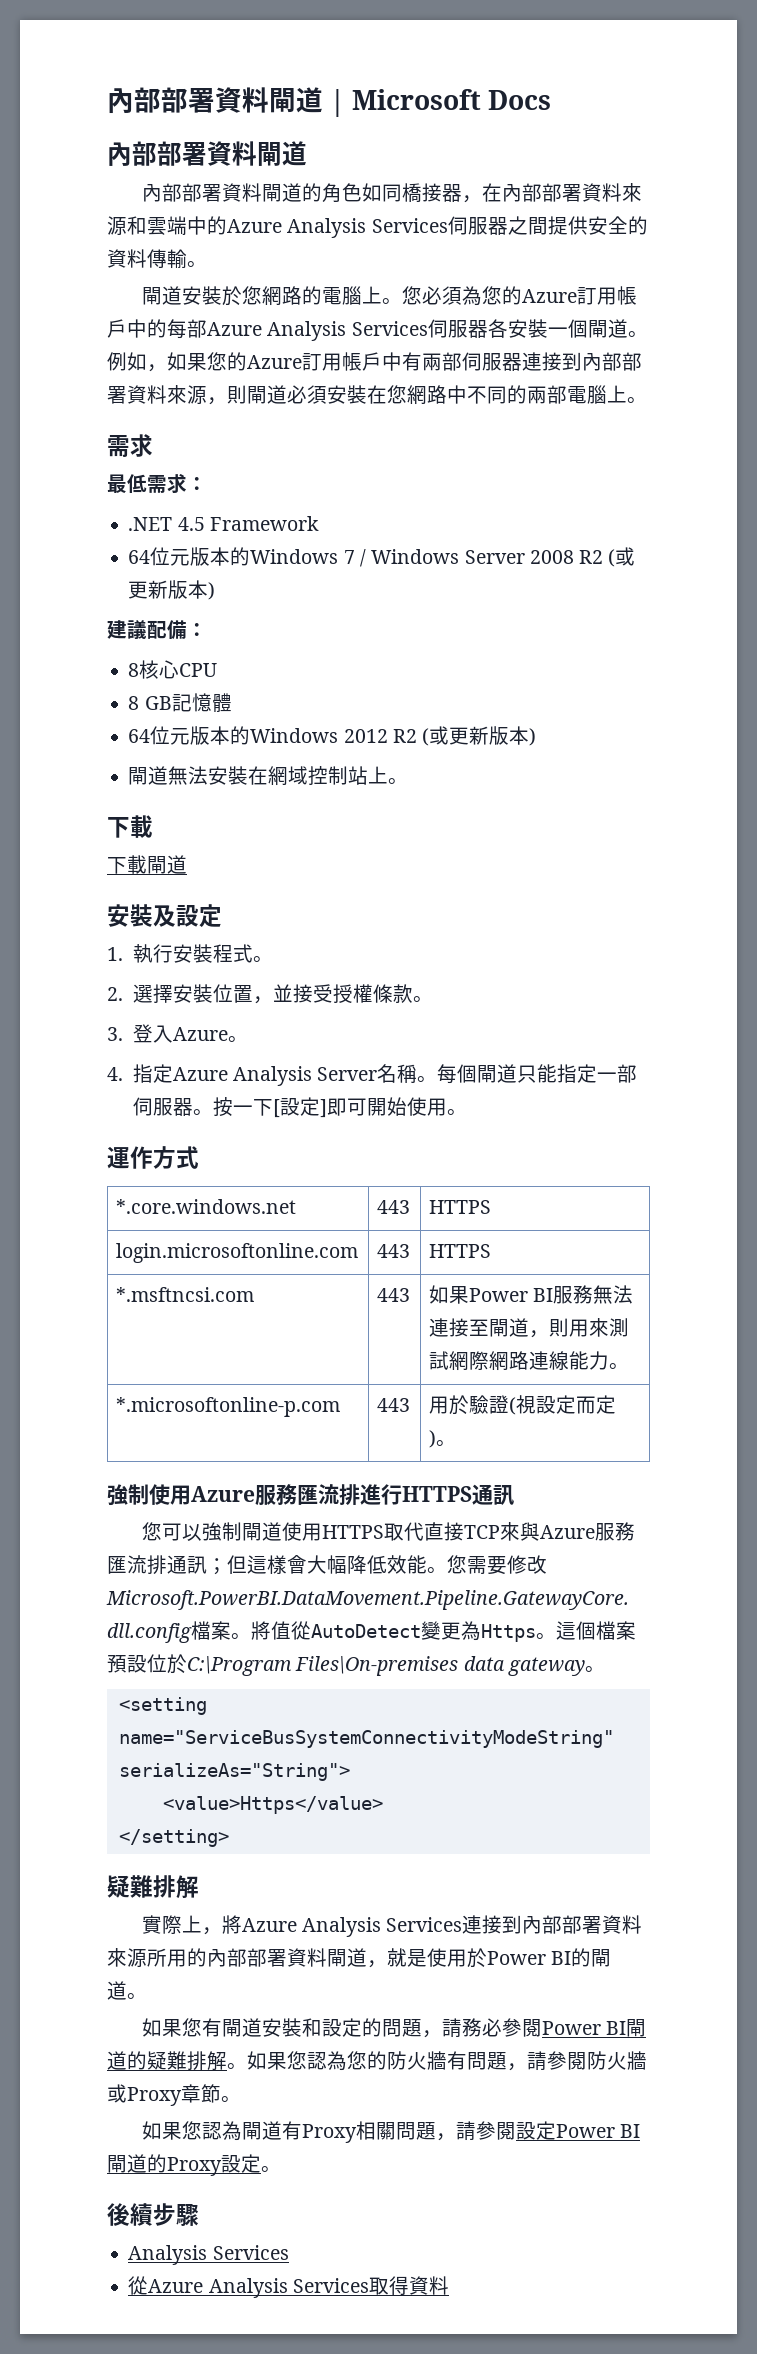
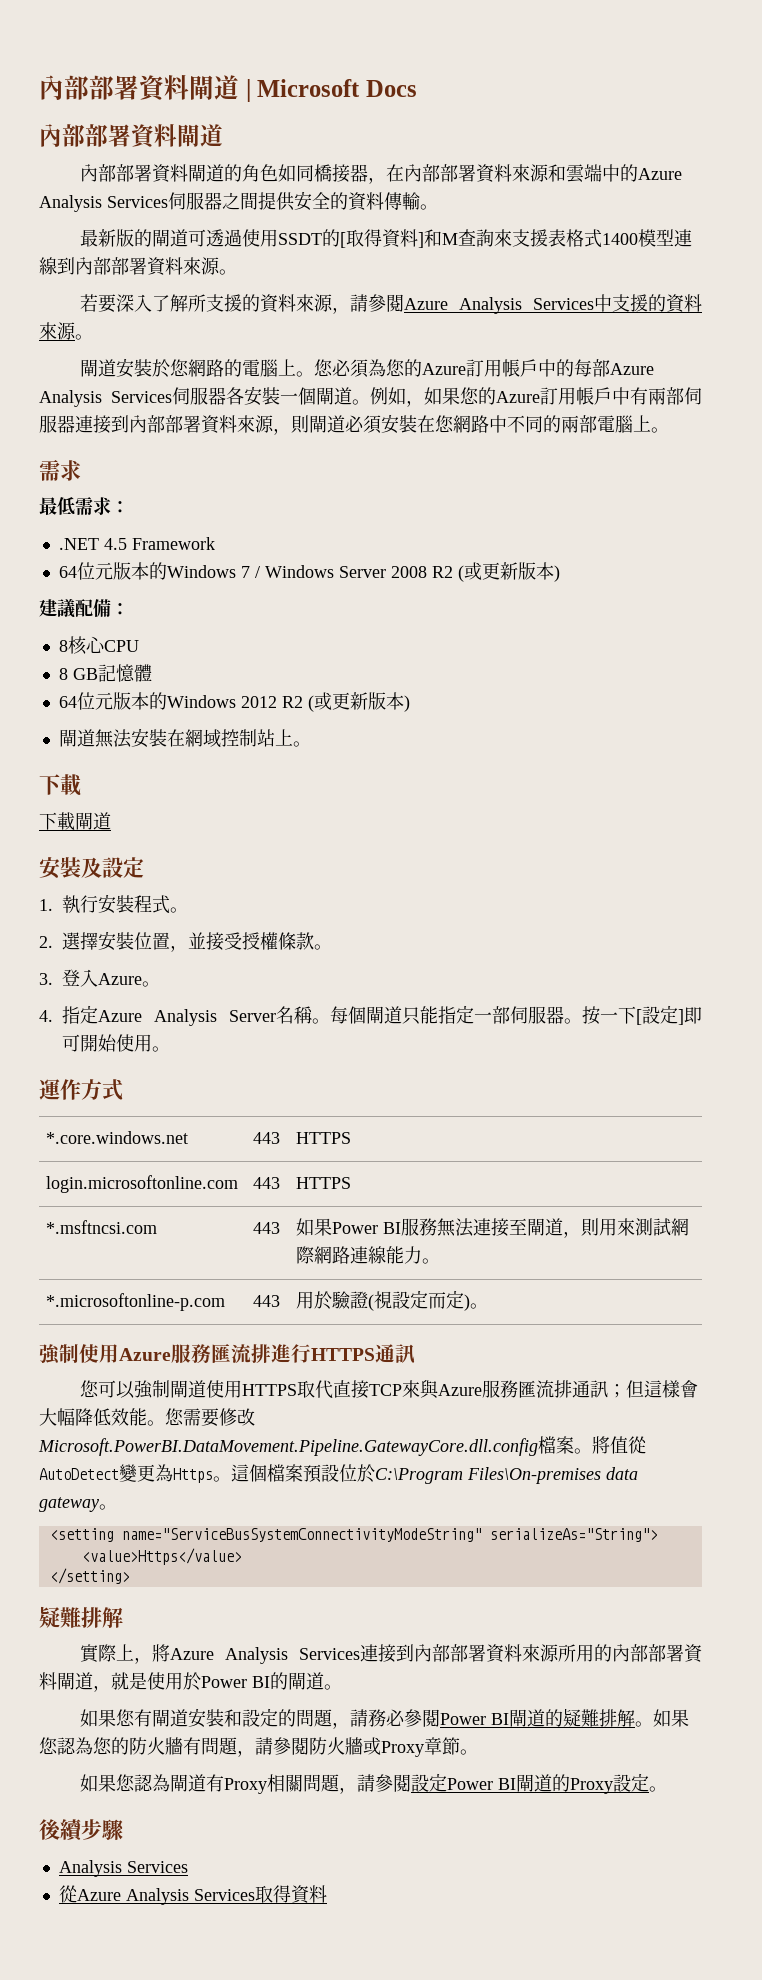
(207, 264) none -> [80,229,693,248] [39,257,237,276] [80,294,702,314] [39,322,93,340] // 最新版的閘道可透過使用SSDT的[取得資料]和M查詢來支援表格式1400模型連線到內部部署資料來源。 // 若要深入了解所支援的資料來源，請參閱Azure Analysis Services中支援的資料來源。

